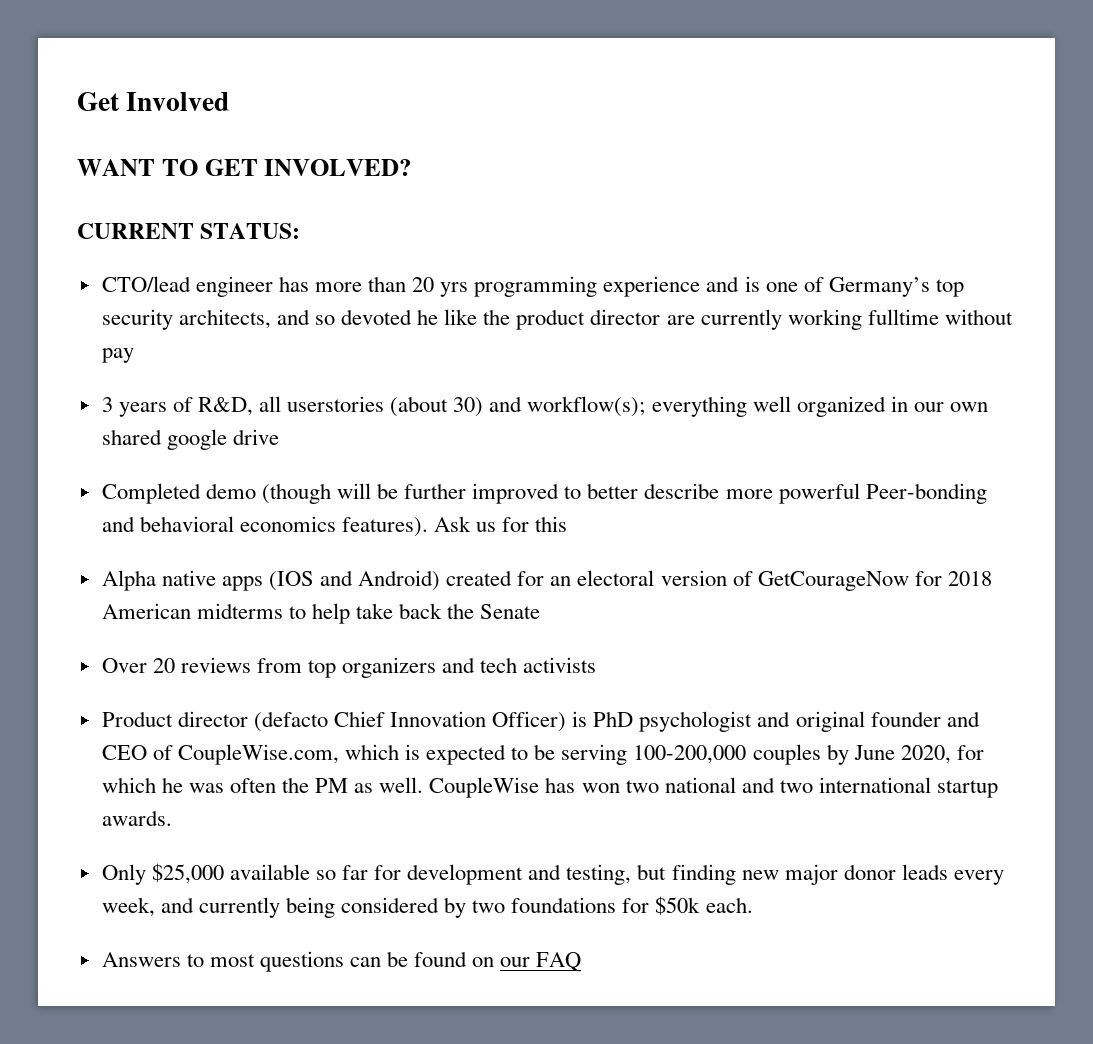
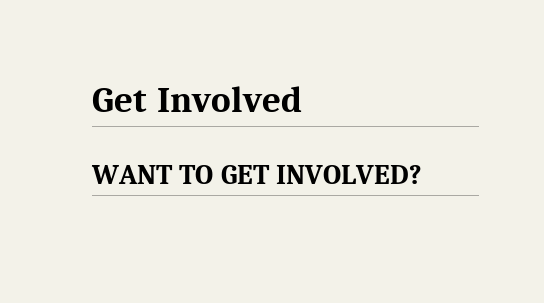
[77,223,301,239] [101,276,964,297] [101,309,1013,330] [101,348,134,363] [101,396,988,417] [101,429,279,450] [101,483,987,504] [101,516,568,537] [101,570,992,591] [101,603,541,624] [101,657,597,678] [101,711,980,732] [101,744,984,765] [101,777,998,798] [101,810,172,826] [101,863,1004,885] [101,896,753,918] [101,951,582,972] // CURRENT STATUS: // CTO/lead engineer has more than 20 yrs programming experience and is one of Germany’s top security architects, and so devoted he like the product director are currently working fulltime without pay // 3 years of R&D, all userstories (about 30) and workflow(s); everything well organized in our own shared google drive // Completed demo (though will be further improved to better describe more powerful Peer-bonding and behavioral economics features). Ask us for this // Alpha native apps (IOS and Android) created for an electoral version of GetCourageNow for 2018 American midterms to help take back the Senate // Over 20 reviews from top organizers and tech activists // Product director (defacto Chief Innovation Officer) is PhD psychologist and original founder and CEO of CoupleWise.com, which is expected to be serving 100-200,000 couples by June 2020, for which he was often the PM as well. CoupleWise has won two national and two international startup awards. // Only $25,000 available so far for development and testing, but finding new major donor leads every week, and currently being considered by two foundations for $50k each. // Answers to most questions can be found on our FAQ -> (423, 174) none

